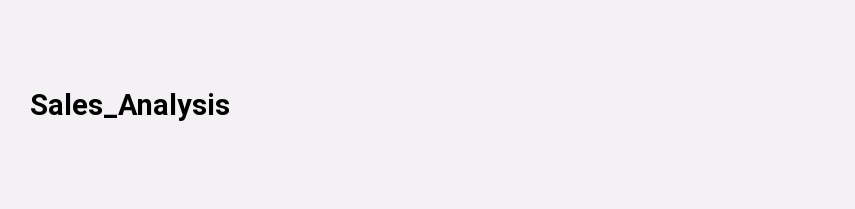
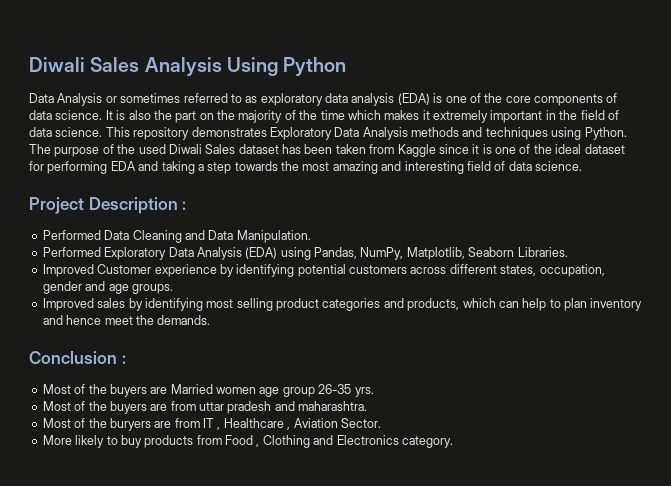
[30,93,230,121] Sales_Analysis -> [29,57,347,76] [29,93,618,106] [29,110,619,123] [29,127,627,140] [29,144,625,157] [29,161,582,174] [29,197,187,214] [42,230,311,243] [42,247,568,260] [42,264,605,277] [42,281,173,294] [42,298,643,311] [42,315,211,325] [29,351,126,364] [42,384,374,397] [42,401,368,414] [42,418,381,431] [42,435,453,448] Diwali Sales Analysis Using Python // Data Analysis or sometimes referred to as exploratory data analysis (EDA) is one of the core components of data science. It is also the part on the majority of the time which makes it extremely important in the field of data science. This repository demonstrates Exploratory Data Analysis methods and techniques using Python. The purpose of the used Diwali Sales dataset has been taken from Kaggle since it is one of the ideal dataset for performing EDA and taking a step towards the most amazing and interesting field of data science. // Project Description : // Performed Data Cleaning and Data Manipulation. // Performed Exploratory Data Analysis (EDA) using Pandas, NumPy, Matplotlib, Seaborn Libraries. // Improved Customer experience by identifying potential customers across different states, occupation, gender and age groups. // Improved sales by identifying most selling product categories and products, which can help to plan inventory and hence meet the demands. // Conclusion : // Most of the buyers are Married women age group 26-35 yrs. // Most of the buyers are from uttar pradesh and maharashtra. // Most of the buryers are from IT , Healthcare , Aviation Sector. // More likely to buy products from Food , Clothing and Electronics category.

